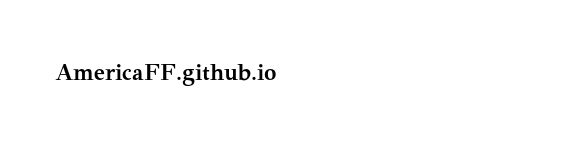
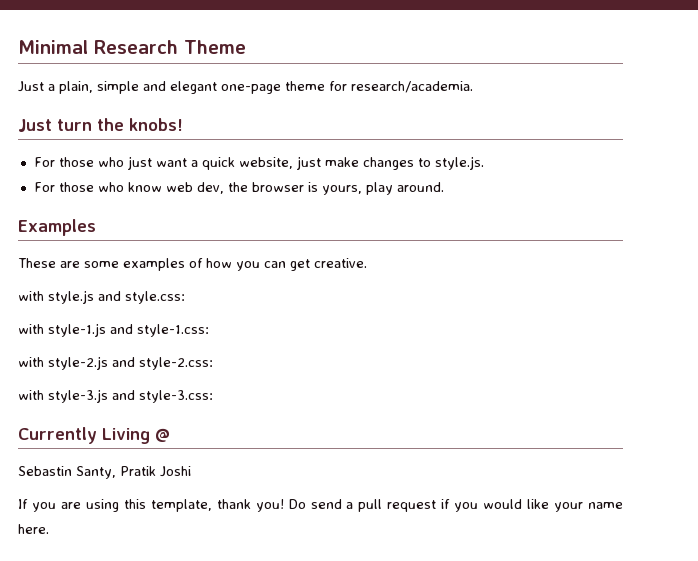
[55,64,276,86] AmericaFF.github.io -> [18,40,246,54] [18,81,473,94] [18,118,183,132] [33,156,484,170] [33,182,444,195] [18,219,96,236] [18,258,367,271] [18,290,185,304] [18,323,209,337] [18,356,213,370] [18,389,213,403] [18,427,170,444] [18,466,191,479] [18,499,624,512] [18,524,49,534] Minimal Research Theme // Just a plain, simple and elegant one-page theme for research/academia. // Just turn the knobs! // For those who just want a quick website, just make changes to style.js. // For those who know web dev, the browser is yours, play around. // Examples // These are some examples of how you can get creative. // with style.js and style.css: // with style-1.js and style-1.css: // with style-2.js and style-2.css: // with style-3.js and style-3.css: // Currently Living @ // Sebastin Santy, Pratik Joshi // If you are using this template, thank you! Do send a pull request if you would like your name here.

